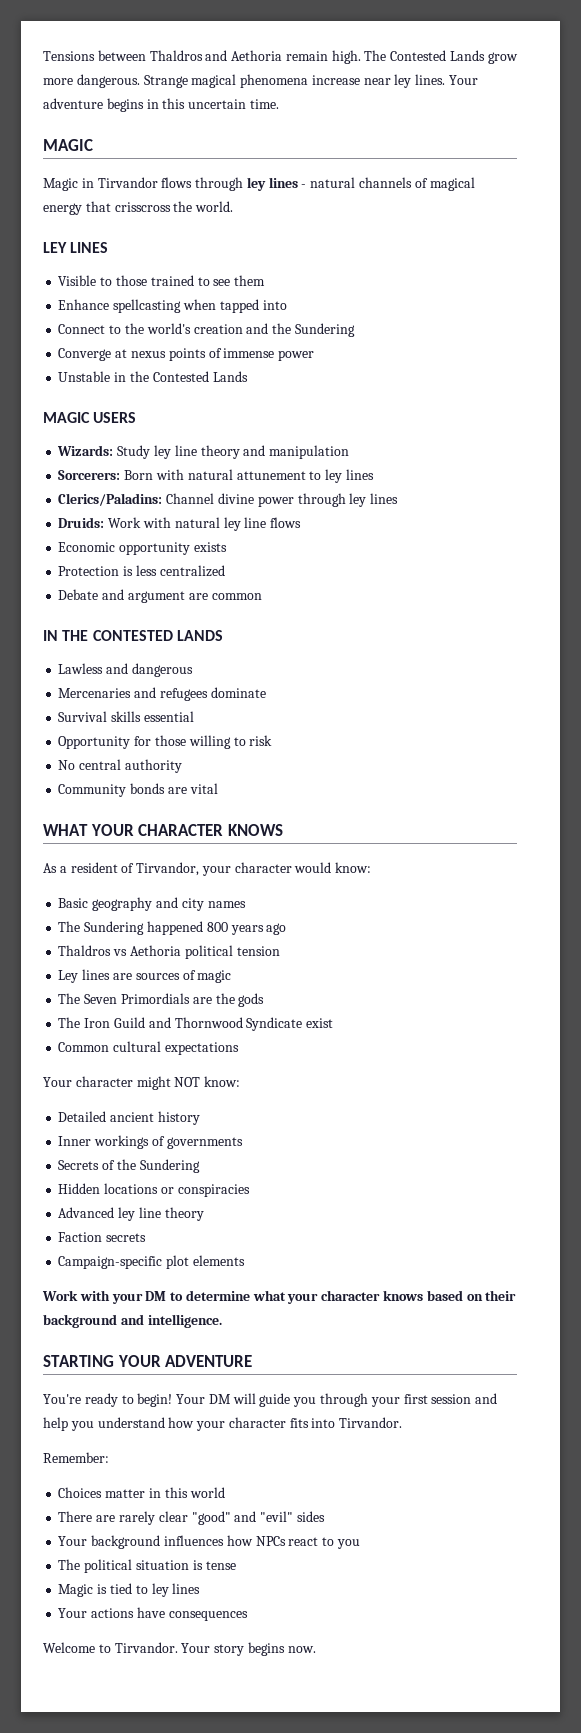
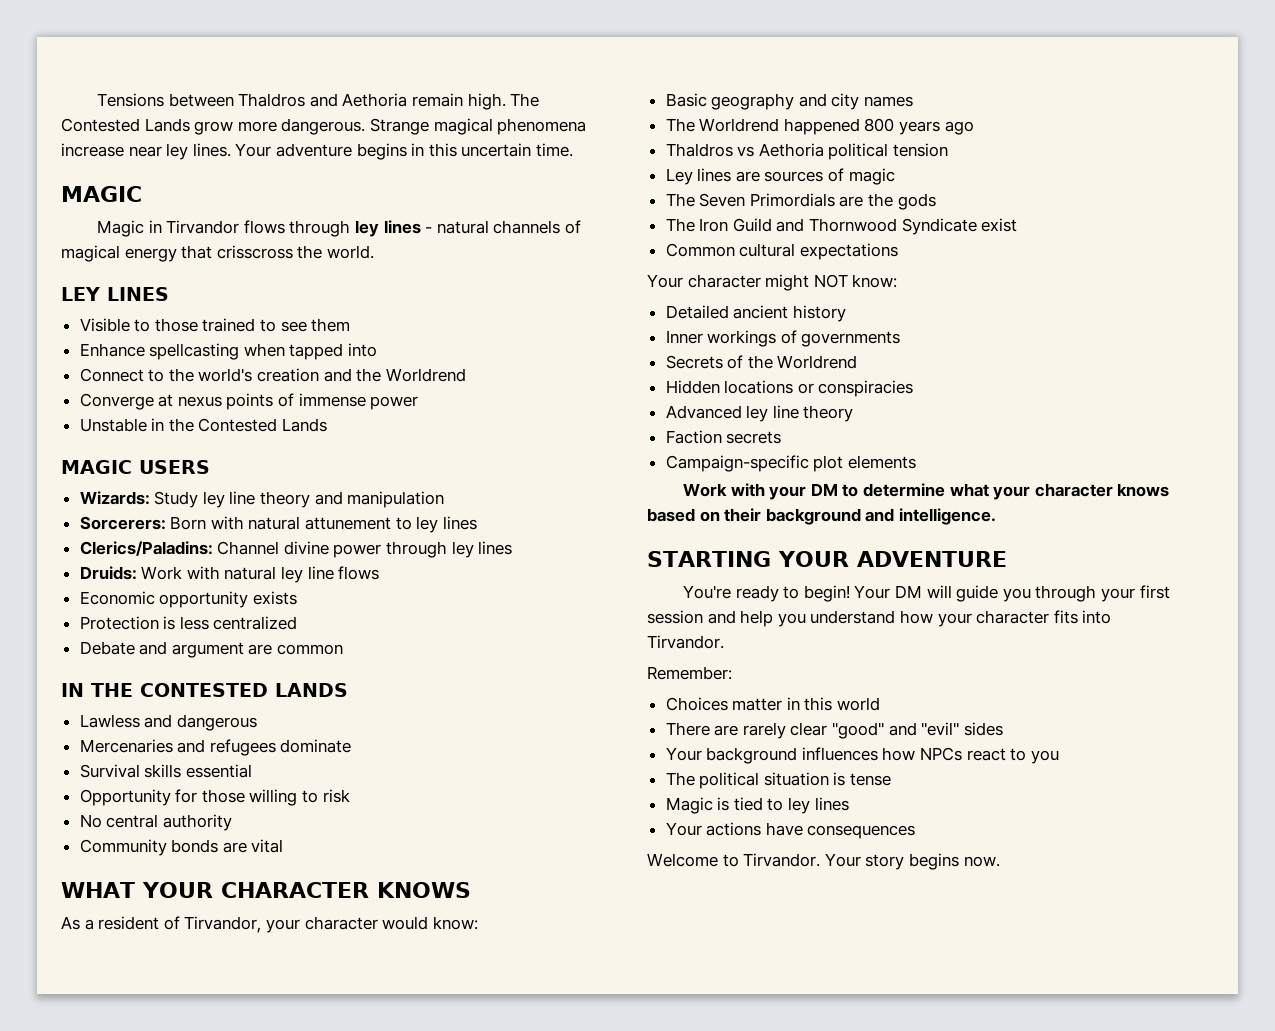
[294,323,355,337] Sundering -> [385,368,466,382] Worldrend
[84,921,145,935] Sundering -> [699,118,780,132] Worldrend
[139,1159,200,1173] Sundering -> [777,355,858,369] Worldrend

